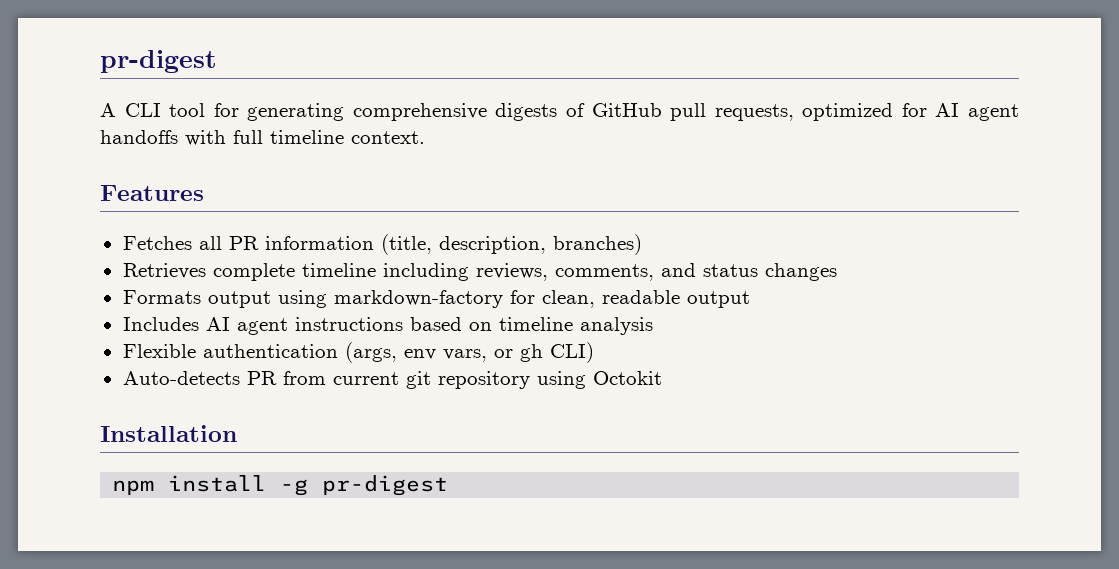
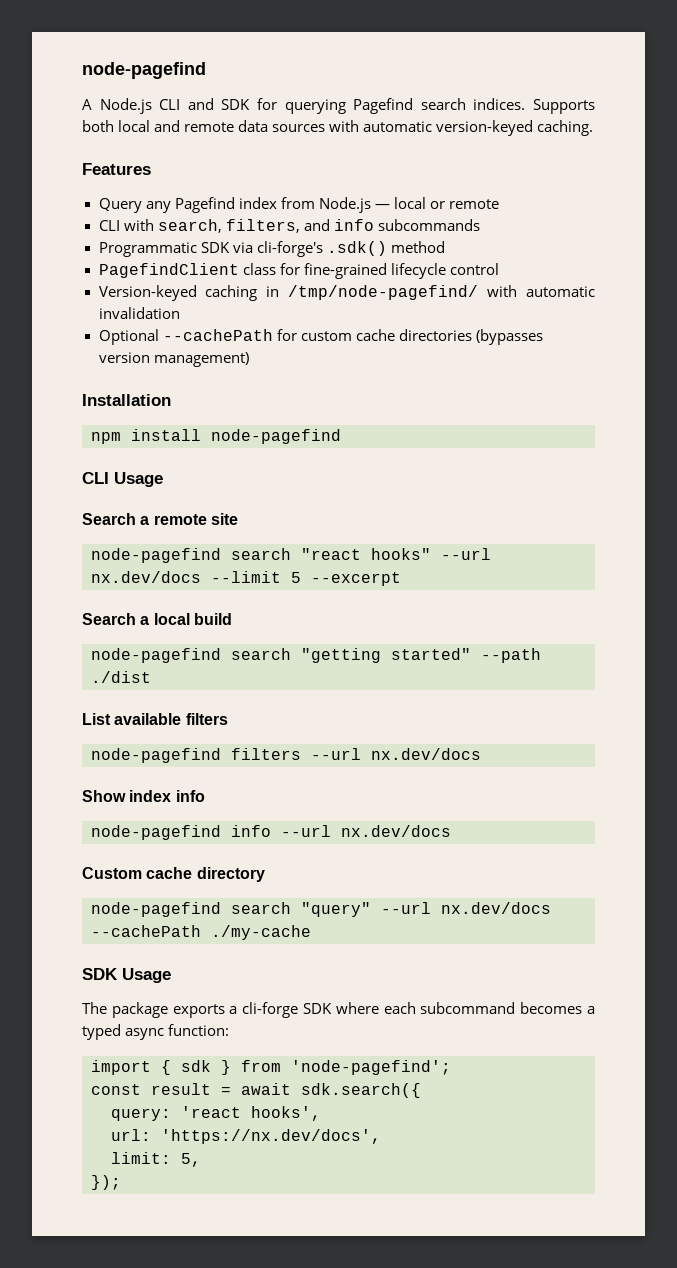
[100,50,217,73] pr-digest -> [82,62,206,79] node-pagefind
[124,103,1019,121] [100,130,425,146] [100,185,204,201] [122,234,642,255] [122,263,837,281] [122,290,750,308] [122,317,653,335] [122,342,594,363] [122,371,662,389] [100,425,237,442] [112,475,449,496] CLI tool for generating comprehensive digests of GitHub pull requests, optimized for AI agent handoffs with full timeline context. // Features // Fetches all PR information (title, description, branches) // Retrieves complete timeline including reviews, comments, and status changes // Formats output using markdown-factory for clean, readable output // Includes AI agent instructions based on timeline analysis // Flexible authentication (args, env vars, or gh CLI) // Auto-detects PR from current git repository using Octokit // Installation // npm install -g pr-digest -> [99,98,595,114] [82,120,594,136] [82,163,151,175] [98,197,499,213] [98,219,480,233] [98,241,445,257] [98,263,499,279] [98,285,595,301] [98,307,180,319] [98,329,543,345] [98,352,249,367] [82,394,171,406] [91,429,341,444] [82,472,163,487] [82,513,238,525] [91,548,491,563] [91,571,401,586] [82,613,232,625] [91,648,541,663] [91,671,151,683] [82,713,228,725] [91,748,481,763] [82,790,205,802] [91,825,451,840] [82,867,265,882] [91,902,551,917] [91,925,311,940] [82,968,171,983] [82,1002,596,1018] [82,1024,230,1040] [91,1060,451,1075] [91,1083,421,1098] [111,1106,321,1121] [111,1129,381,1144] [111,1152,201,1167] [91,1175,121,1190] Node.js CLI and SDK for querying Pagefind search indices. Supports both local and remote data sources with automatic version-keyed caching. // Features // Query any Pagefind index from Node.js — local or remote // CLI with search, filters, and info subcommands // Programmatic SDK via cli-forge's .sdk() method // PagefindClient class for fine-grained lifecycle control // Version-keyed caching in /tmp/node-pagefind/ with automatic invalidation // Optional --cachePath for custom cache directories (bypasses version management) // Installation // npm install node-pagefind // CLI Usage // Search a remote site // node-pagefind search "react hooks" --url nx.dev/docs --limit 5 --excerpt // Search a local build // node-pagefind search "getting started" --path ./dist // List available filters // node-pagefind filters --url nx.dev/docs // Show index info // node-pagefind info --url nx.dev/docs // Custom cache directory // node-pagefind search "query" --url nx.dev/docs --cachePath ./my-cache // SDK Usage // The package exports a cli-forge SDK where each subcommand becomes a typed async function: // import { sdk } from 'node-pagefind'; // const result = await sdk.search({ // query: 'react hooks', // url: 'https://nx.dev/docs', // limit: 5, // });

